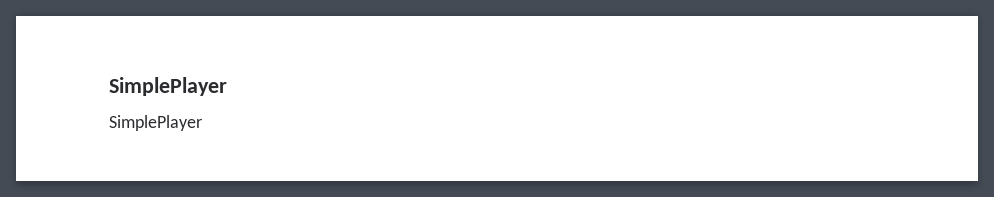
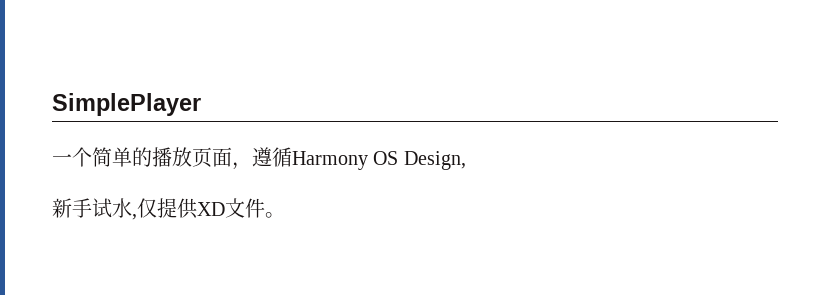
[109,115,202,131] SimplePlayer -> [52,147,466,170] [52,198,285,220] 一个简单的播放页面，遵循Harmony OS Design, // 新手试水,仅提供XD文件。

